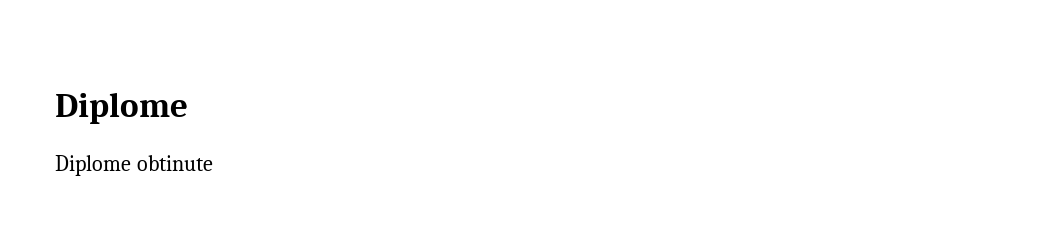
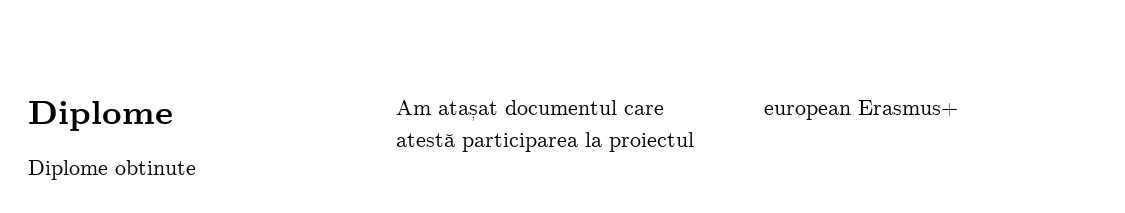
(213, 163) none -> [396,100,664,121] [396,132,694,152] [764,100,958,120] // Am atașat documentul care atestă participarea la proiectul european Erasmus+

